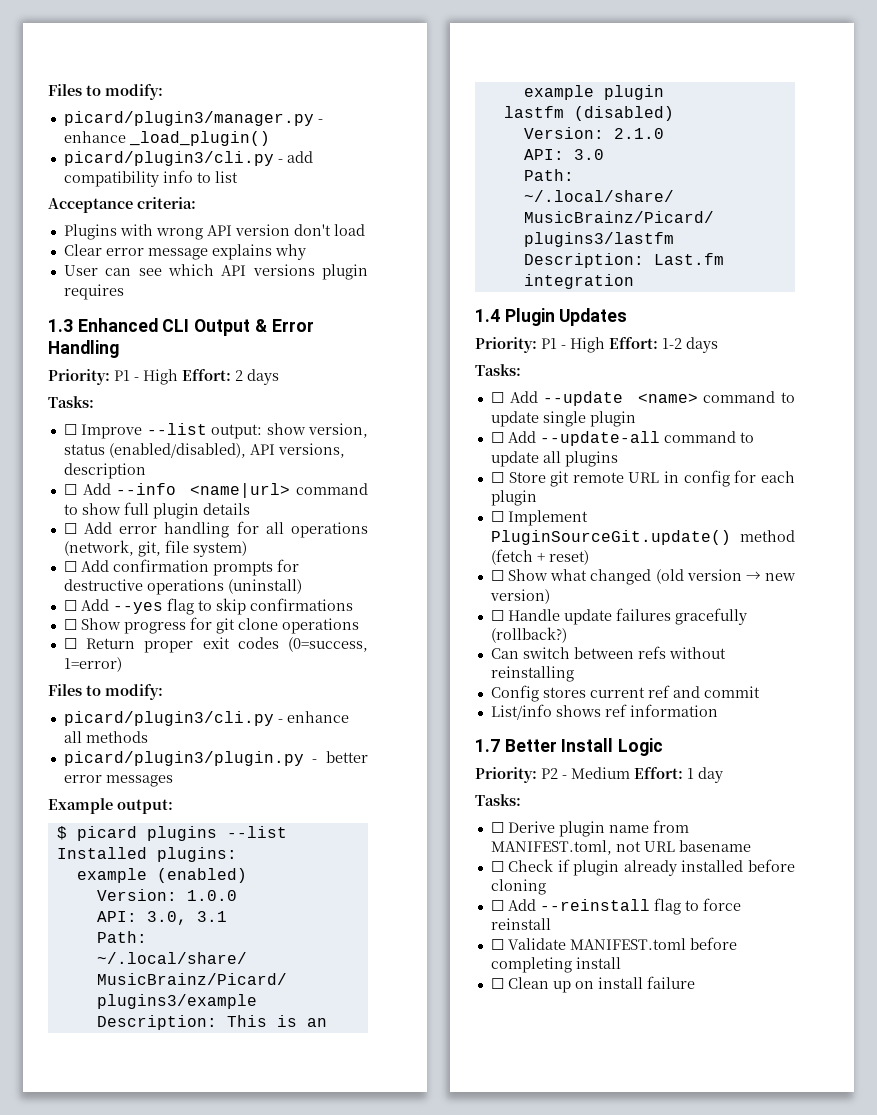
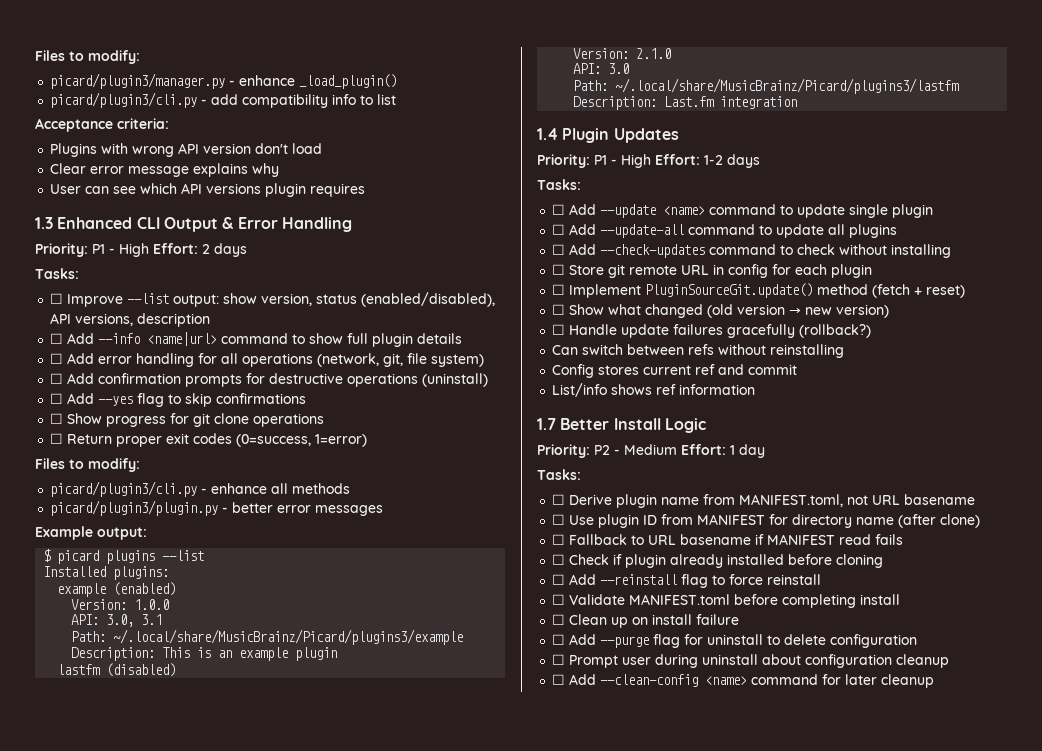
(618, 459) none -> [552,244,952,258] // ☐ Add --check-updates command to check without installing
(751, 846) none -> [552,514,981,528] [552,534,904,545] // ☐ Use plugin ID from MANIFEST for directory name (after clone) // ☐ Fallback to URL basename if MANIFEST read fails
(695, 982) none -> [552,634,918,648] [552,654,950,668] [552,674,935,688] // ☐ Add --purge flag for uninstall to delete configuration // ☐ Prompt user during uninstall about configuration cleanup // ☐ Add --clean-config <name> command for later cleanup

